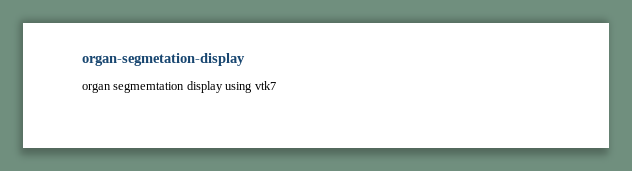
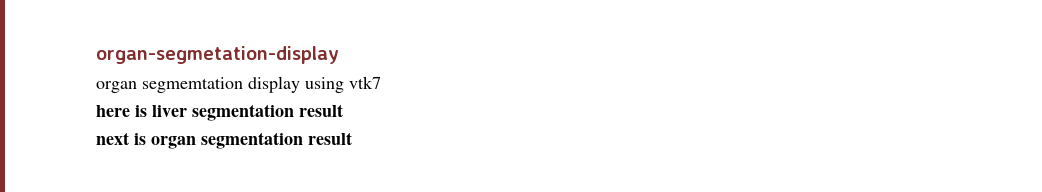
(276, 85) none -> [96,104,343,121] [96,132,352,149] // here is liver segmentation result // next is organ segmentation result

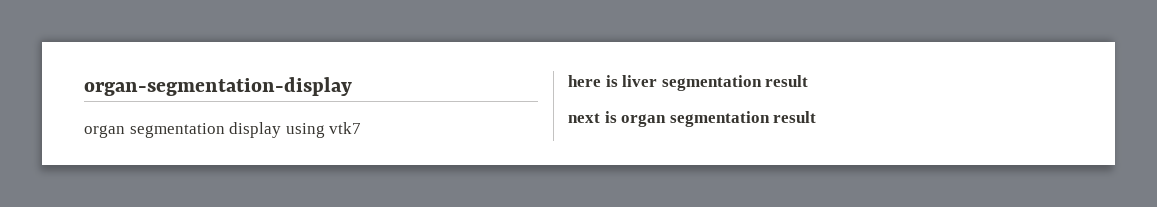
[96,46,339,64] [96,77,243,93] organ-segmetation-display // organ segmemtation -> [84,77,352,96] [84,123,225,138] organ-segmentation-display // organ segmentation

